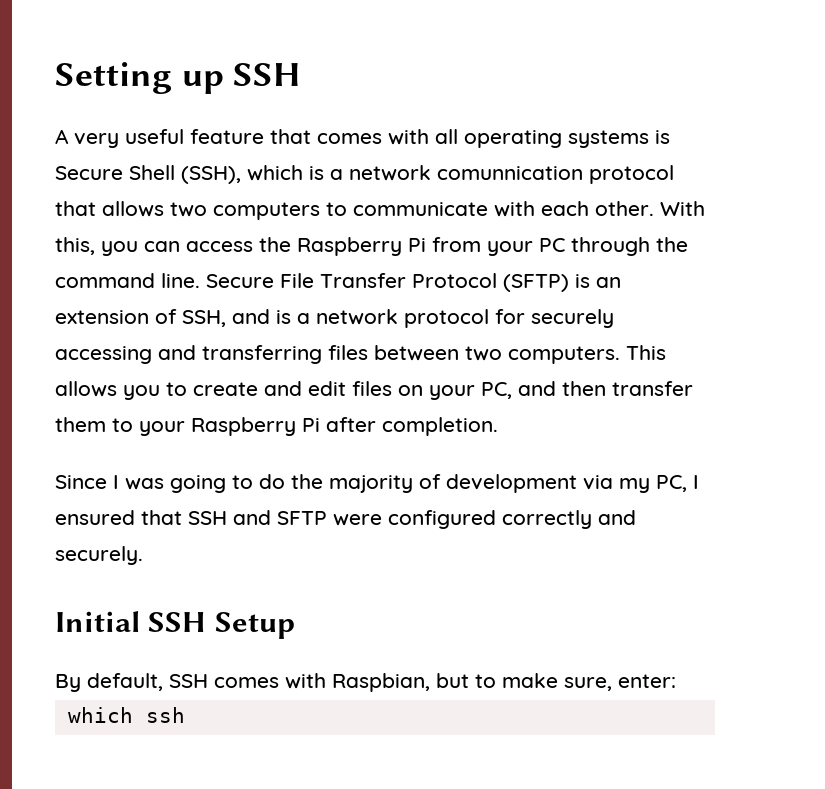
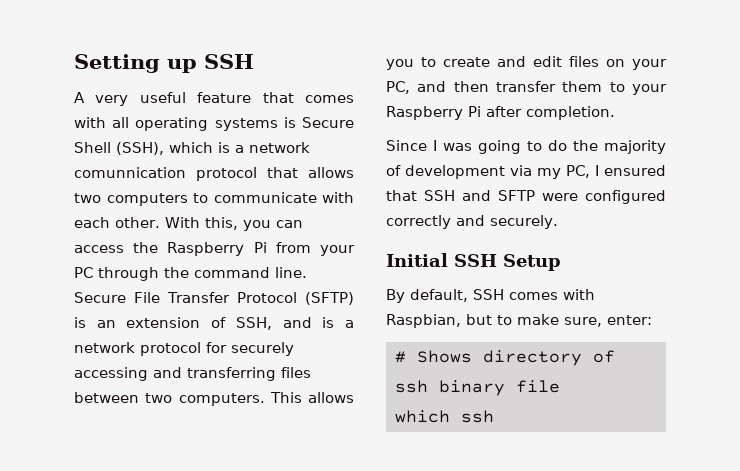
(676, 681) none -> [394,350,615,366] [394,380,560,396] // # Shows directory of ssh binary file

